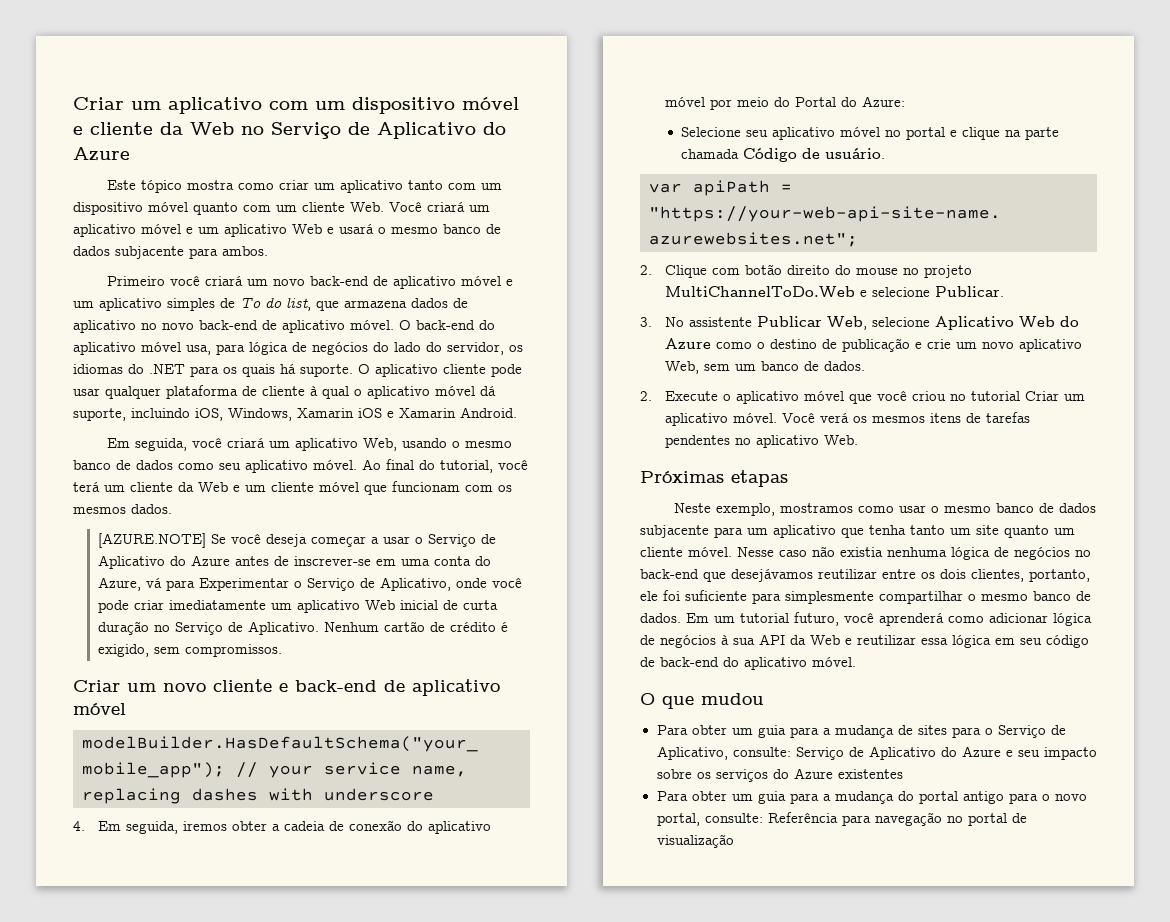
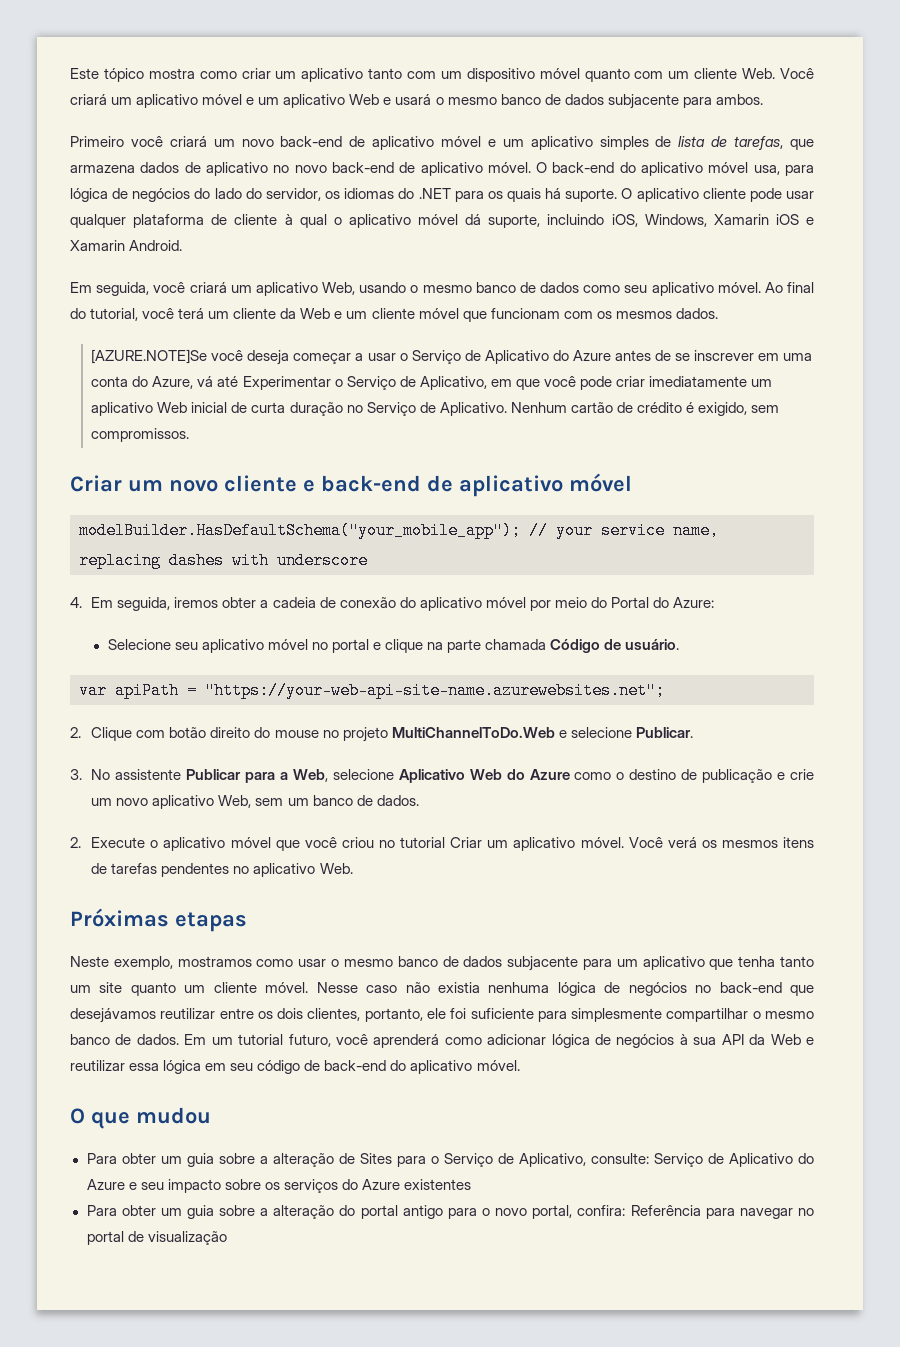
[73,97,519,114] [73,122,506,139] [73,147,130,162] Criar um aplicativo com um dispositivo móvel e cliente da Web no Serviço de Aplicativo do Azure // -> (70, 73) none
[240,297,311,311] To do list, -> [678,136,784,150] lista de tarefas,
[97,533,226,548] [AZURE.NOTE] Se -> [91,349,208,364] [AZURE.NOTE]Se
[293,556,371,566] inscrever-se -> [674,350,755,361] se inscrever
[165,580,195,591] para -> [217,376,239,387] até
[455,578,487,588] onde -> [490,379,540,390] em que
(822, 321) none -> [245,772,288,783] para a
[789,725,947,738] para a mudança de sites -> [218,1153,392,1167] sobre a alteração de Sites
[789,791,894,804] para a mudança -> [219,1205,335,1219] sobre a alteração
[704,813,763,823] consulte: -> [577,1205,626,1216] confira:
[874,812,942,826] navegação -> [739,1208,793,1219] navegar

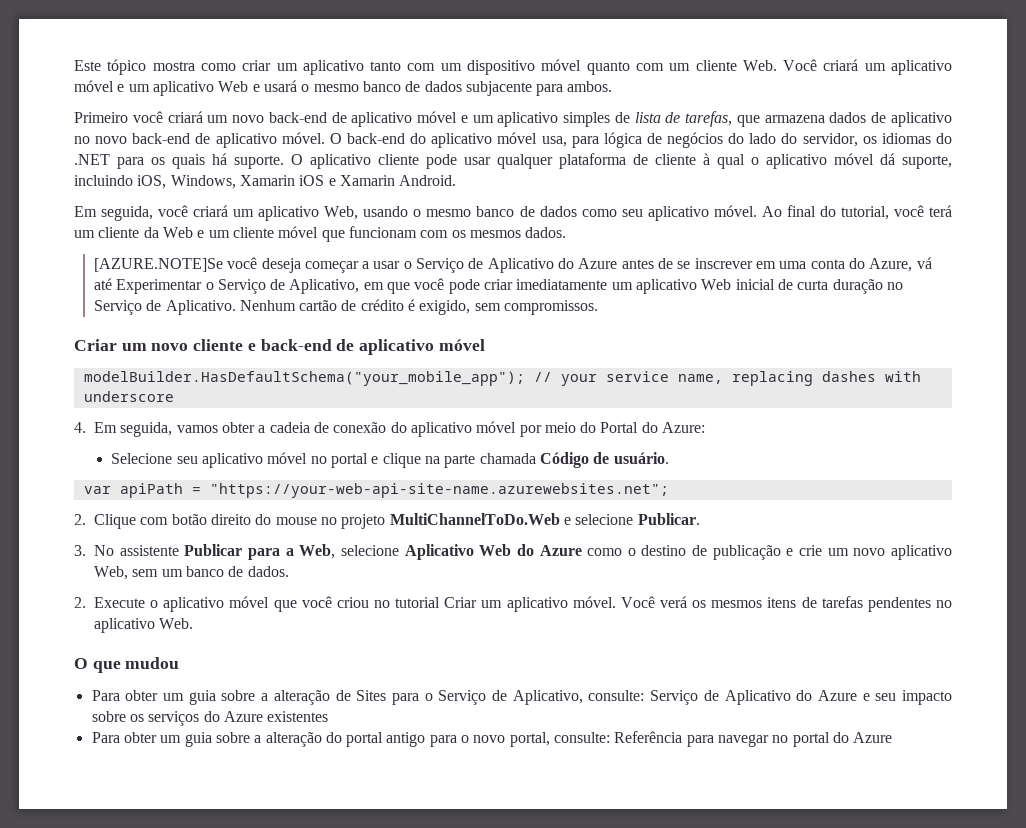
[174,597,219,608] iremos -> [176,425,218,433] vamos
[70,908,247,932] [70,956,814,971] [70,982,814,996] [70,1008,815,1023] [70,1034,815,1048] [70,1060,520,1074] // Próximas etapas // Neste exemplo, mostramos como usar o mesmo banco de dados subjacente para um aplicativo que tenha tanto um site quanto um cliente móvel. Nesse caso não existia nenhuma lógica de negócios no back-end que desejávamos reutilizar entre os dois clientes, portanto, ele foi suficiente para simplesmente compartilhar o mesmo banco de dados. Em um tutorial futuro, você aprenderá como adicionar lógica de negócios à sua API da Web e reutilizar essa lógica em seu código de back-end do aplicativo móvel. -> (194, 623) none
[577,1205,626,1216] confira: -> [554,732,611,743] consulte:
[127,1231,227,1245] de visualização -> [833,732,893,743] do Azure

